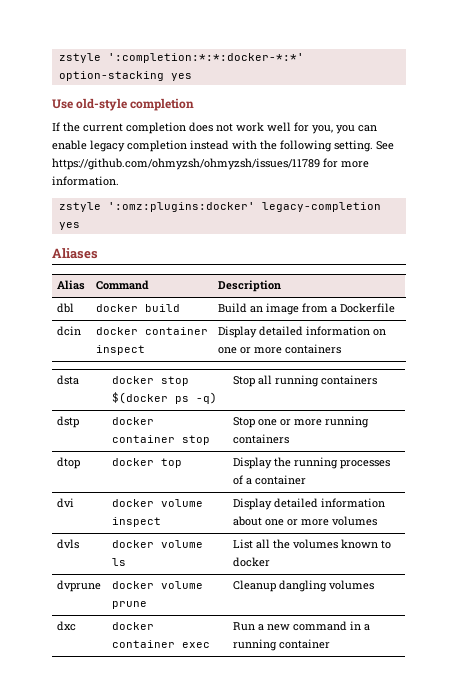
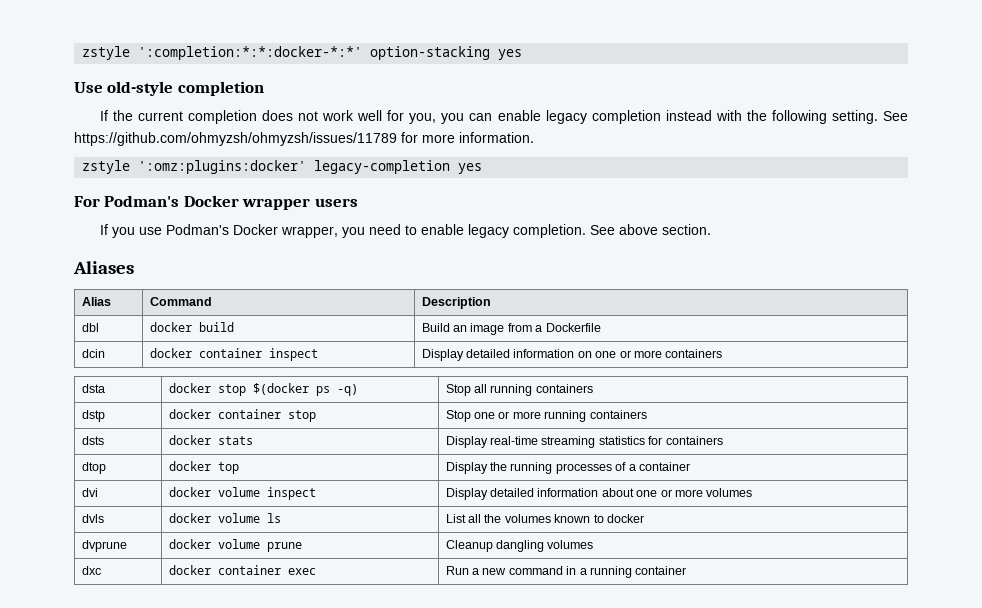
(80, 226) none -> [74,195,358,210] [99,224,711,238] // For Podman's Docker wrapper users // If you use Podman's Docker wrapper, you need to enable legacy completion. See above section.
(290, 439) none -> [81,436,104,445] [168,435,253,445] [445,436,723,448] // dsts | docker stats | Display real-time streaming statistics for containers

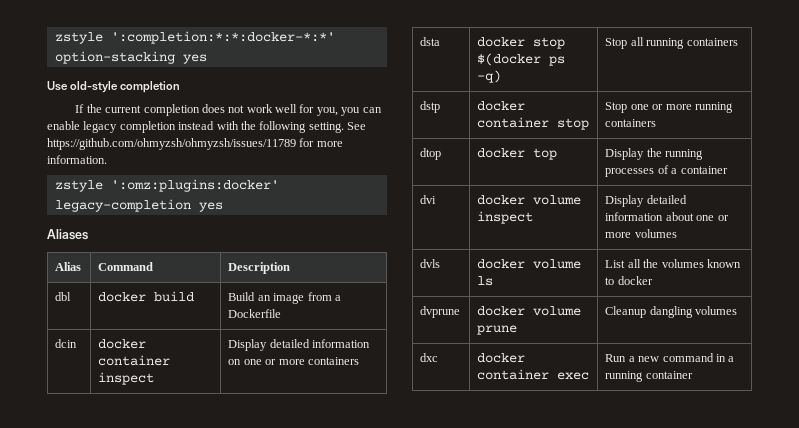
[74,195,358,210] [99,224,711,238] // For Podman's Docker wrapper users // If you use Podman's Docker wrapper, you need to enable legacy completion. See above section. -> (223, 207) none
[81,436,104,445] [168,435,253,445] [445,436,723,448] // dsts | docker stats | Display real-time streaming statistics for containers -> (657, 123) none

